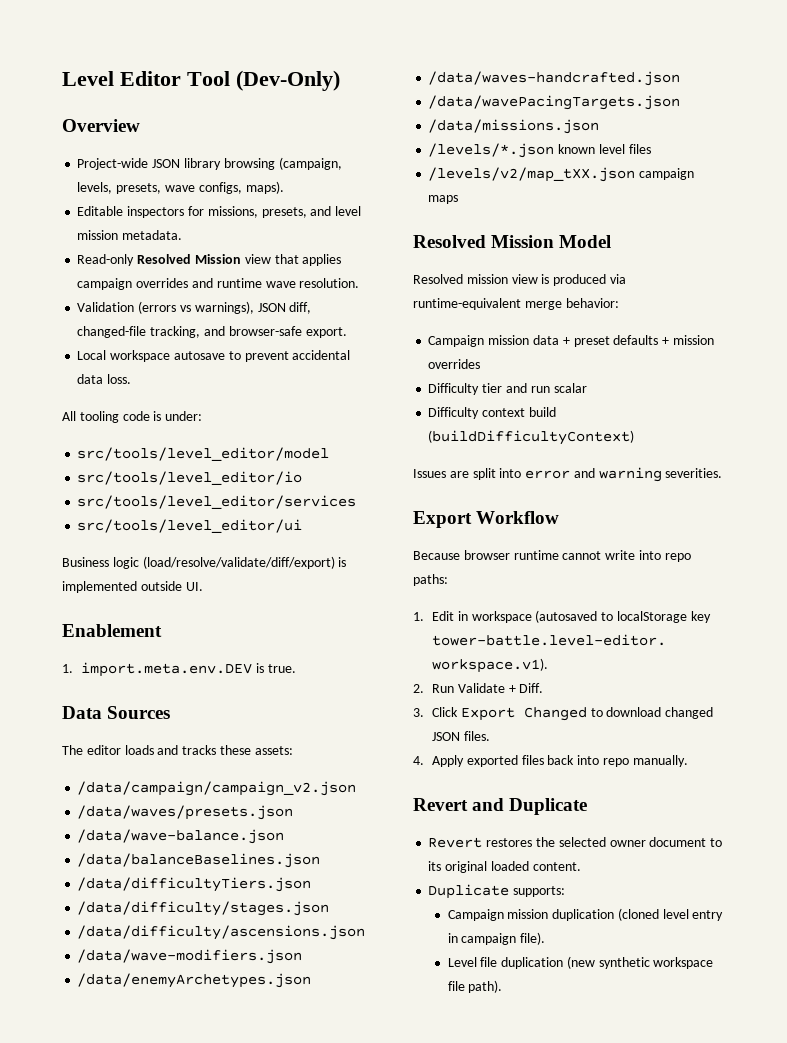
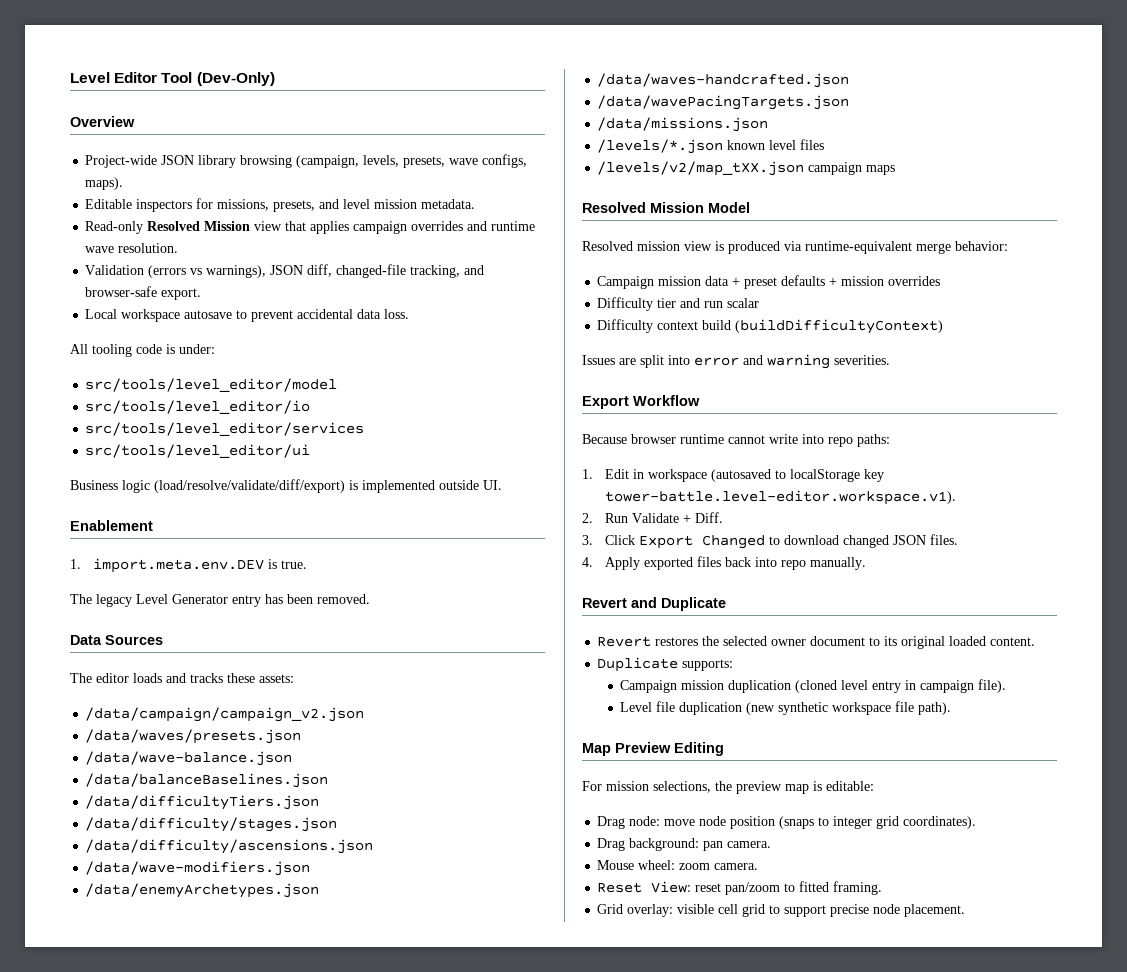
(296, 668) none -> [70,594,370,607] // The legacy Level Generator entry has been removed.
(503, 986) none -> [582,742,724,756] [582,781,874,794] [597,816,977,829] [597,838,772,851] [597,860,759,870] [597,881,883,895] [597,904,966,917] // Map Preview Editing // For mission selections, the preview map is editable: // Drag node: move node position (snaps to integer grid coordinates). // Drag background: pan camera. // Mouse wheel: zoom camera. // Reset View: reset pan/zoom to fitted framing. // Grid overlay: visible cell grid to support precise node placement.

